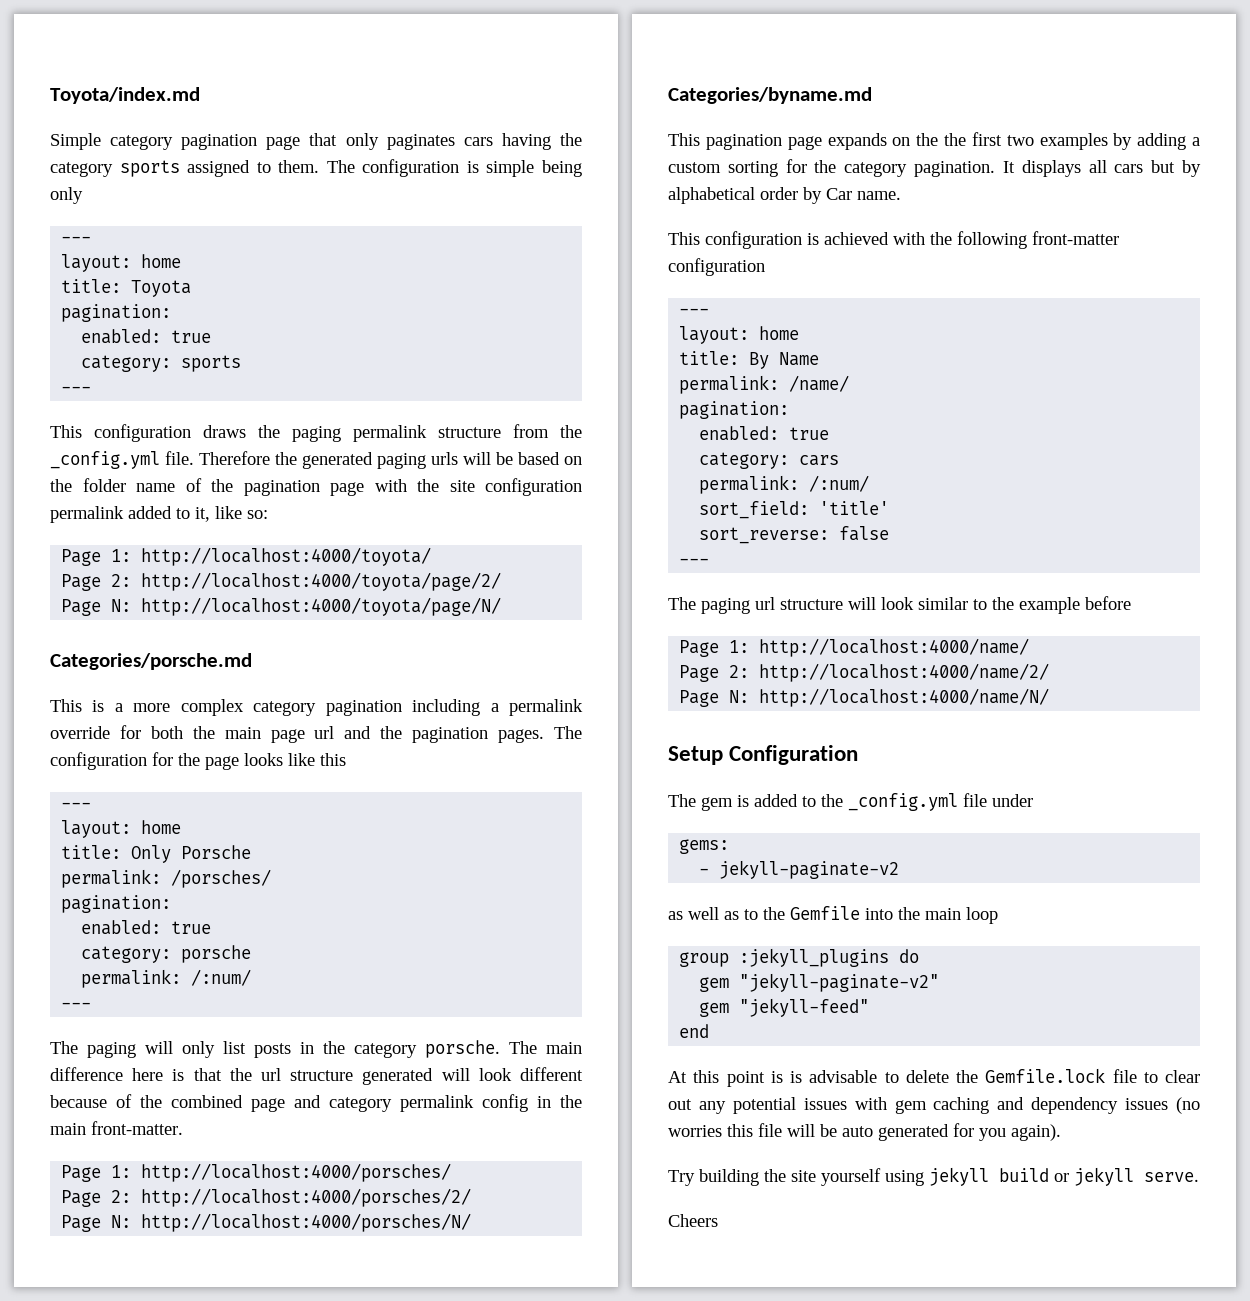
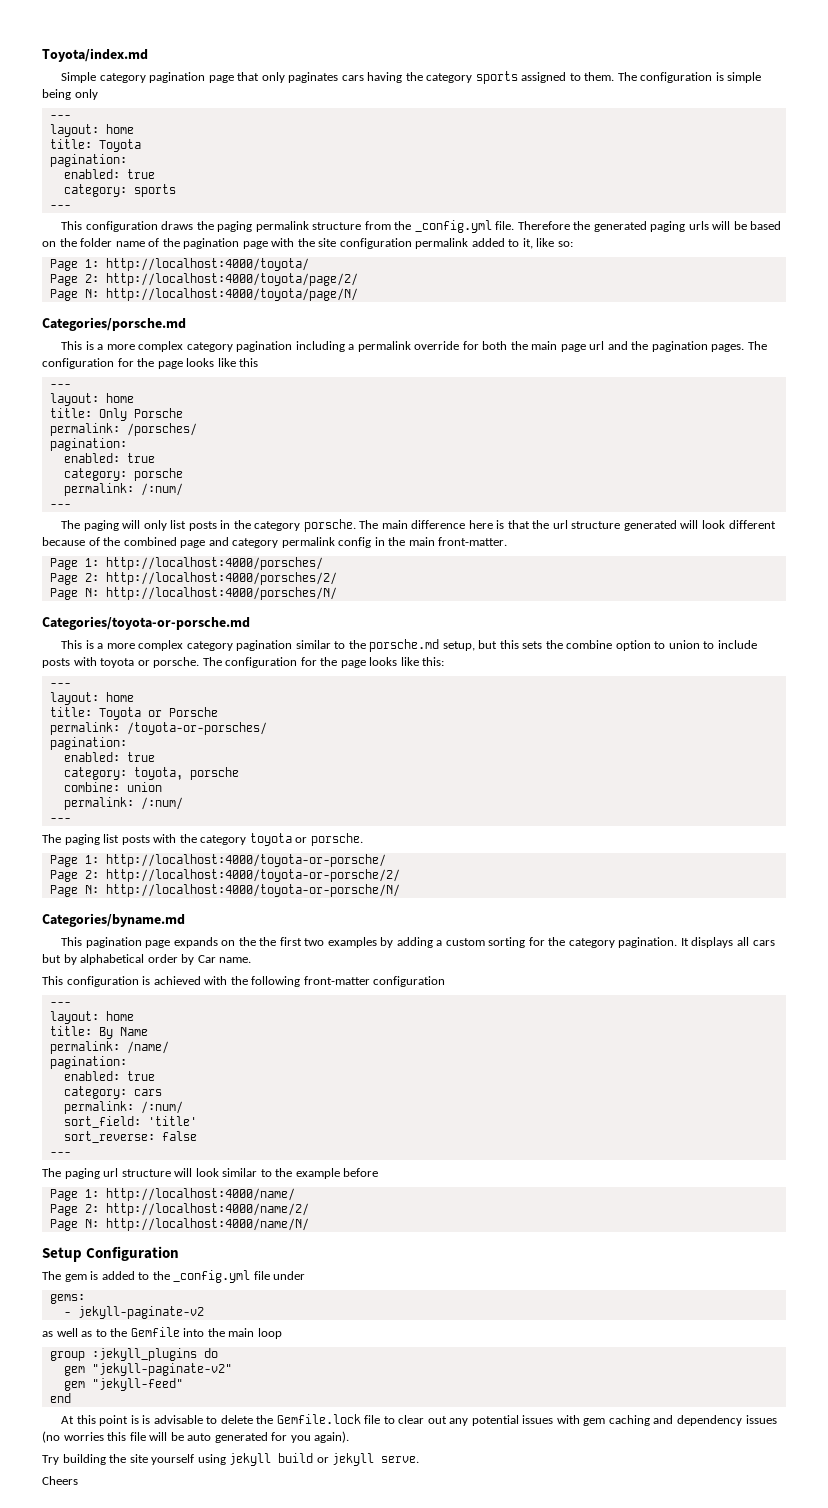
(472, 1222) none -> [42,616,250,630] [61,639,757,652] [42,657,445,668] [49,683,71,687] [49,692,134,705] [49,707,218,720] [49,722,267,735] [49,737,127,750] [63,752,155,762] [63,767,239,780] [63,782,162,792] [63,797,183,810] [49,818,71,822] [42,833,363,846] [49,854,386,867] [49,869,400,882] [49,884,400,897] // Categories/toyota-or-porsche.md // This is a more complex category pagination similar to the porsche.md setup, but this sets the combine option to union to include posts with toyota or porsche. The configuration for the page looks like this: // --- // layout: home // title: Toyota or Porsche // permalink: /toyota-or-porsches/ // pagination: // enabled: true // category: toyota, porsche // combine: union // permalink: /:num/ // --- // The paging list posts with the category toyota or porsche. // Page 1: http://localhost:4000/toyota-or-porsche/ // Page 2: http://localhost:4000/toyota-or-porsche/2/ // Page N: http://localhost:4000/toyota-or-porsche/N/

